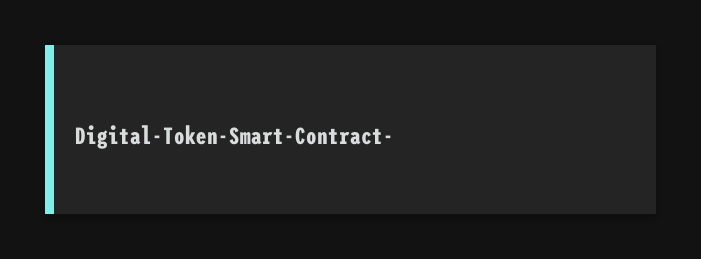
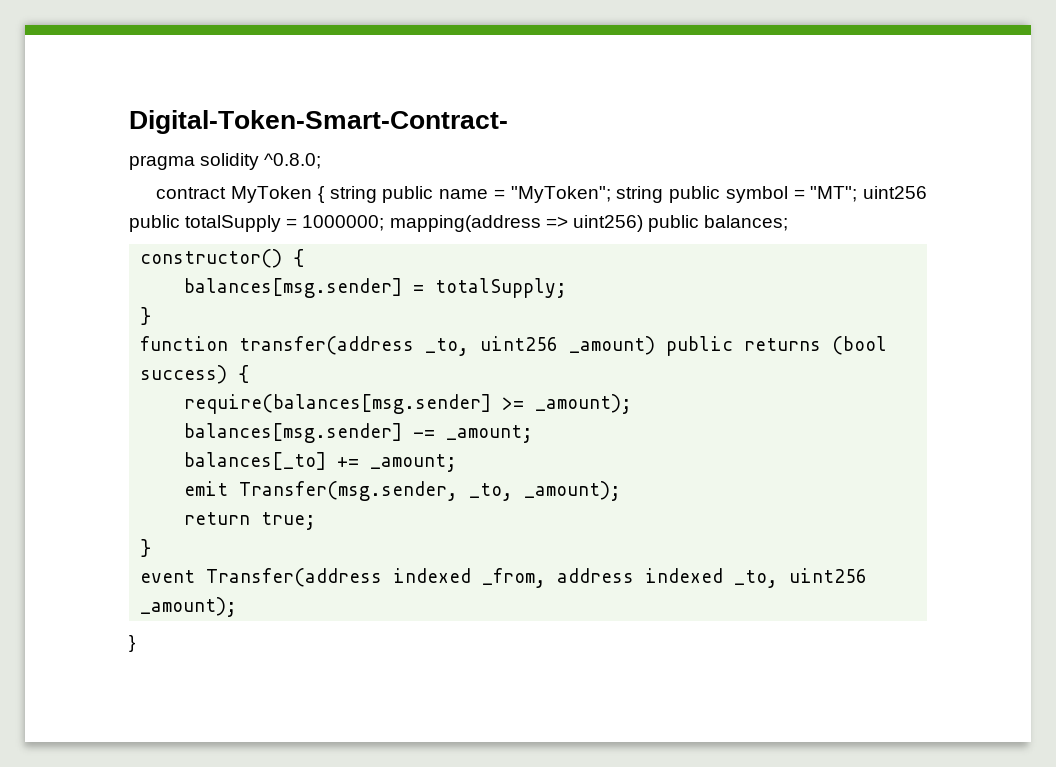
(394, 137) none -> [129,153,322,170] [156,186,927,203] [129,215,789,232] [140,249,305,268] [184,278,568,298] [140,307,152,325] [140,336,888,356] [140,365,250,384] [184,394,633,414] [184,423,534,443] [184,452,458,472] [184,481,622,501] [184,512,317,530] [140,539,152,557] [140,568,868,588] [140,597,238,617] [129,635,135,652] // pragma solidity ^0.8.0; // contract MyToken { string public name = "MyToken"; string public symbol = "MT"; uint256 public totalSupply = 1000000; mapping(address => uint256) public balances; // constructor() { // balances[msg.sender] = totalSupply; // } // function transfer(address _to, uint256 _amount) public returns (bool success) { // require(balances[msg.sender] >= _amount); // balances[msg.sender] -= _amount; // balances[_to] += _amount; // emit Transfer(msg.sender, _to, _amount); // return true; // } // event Transfer(address indexed _from, address indexed _to, uint256 _amount); // }

